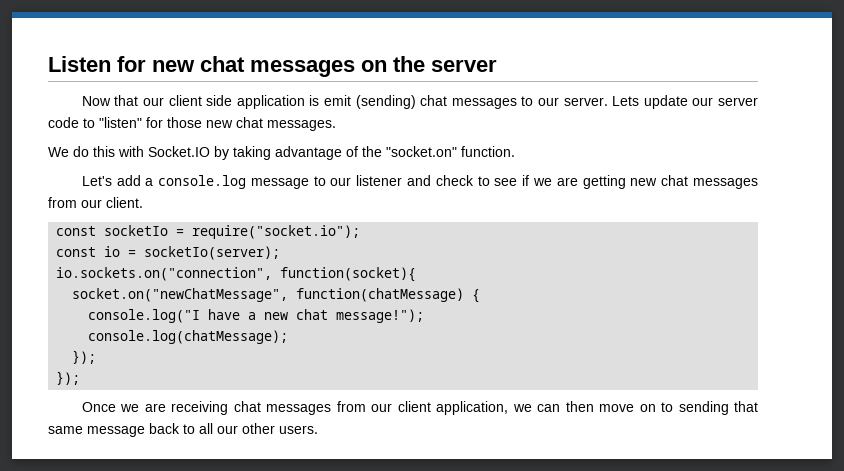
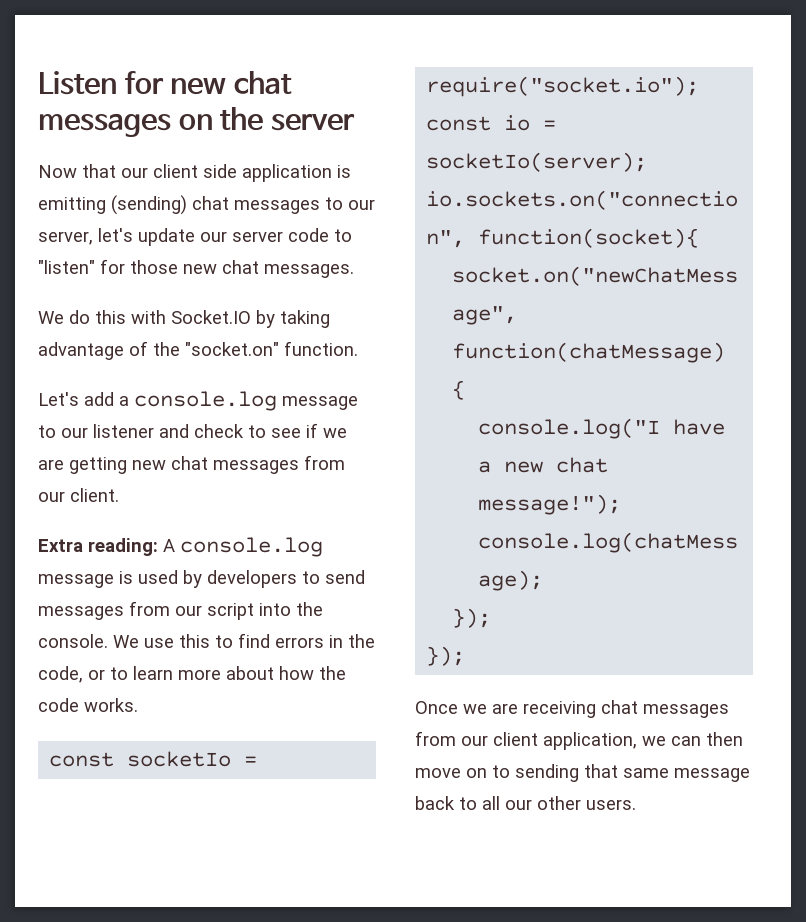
[323,95,351,106] emit -> [38,197,106,214] emitting
[563,96,640,106] server. Lets -> [38,228,133,245] server, let's
(143, 202) none -> [38,537,323,557] [38,570,365,588] [38,601,323,620] [38,633,375,648] [38,666,346,683] [38,698,138,712] // Extra reading: A console.log message is used by developers to send messages from our script into the console. We use this to find errors in the code, or to learn more about how the code works.

